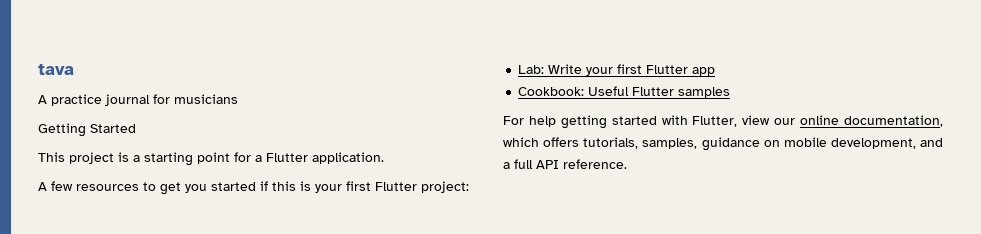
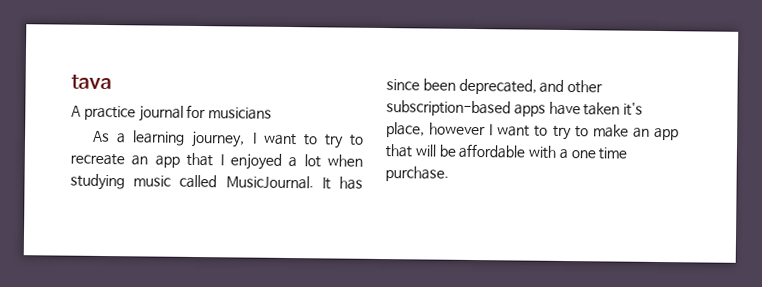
[38,123,136,137] [38,152,384,166] [38,181,469,195] [518,64,716,76] [518,86,731,98] [503,115,943,129] [503,137,943,151] [503,159,627,169] Getting Started // This project is a starting point for a Flutter application. // A few resources to get you started if this is your first Flutter project: // Lab: Write your first Flutter app // Cookbook: Useful Flutter samples // For help getting started with Flutter, view our online documentation, which offers tutorials, samples, guidance on mobile development, and a full API reference. -> [93,130,365,149] [70,152,363,170] [70,173,364,191] [386,78,604,95] [386,100,644,117] [386,122,679,141] [385,143,628,160] [385,166,449,182] As a learning journey, I want to try to recreate an app that I enjoyed a lot when studying music called MusicJournal. It has since been deprecated, and other subscription-based apps have taken it's place, however I want to try to make an app that will be affordable with a one time purchase.

